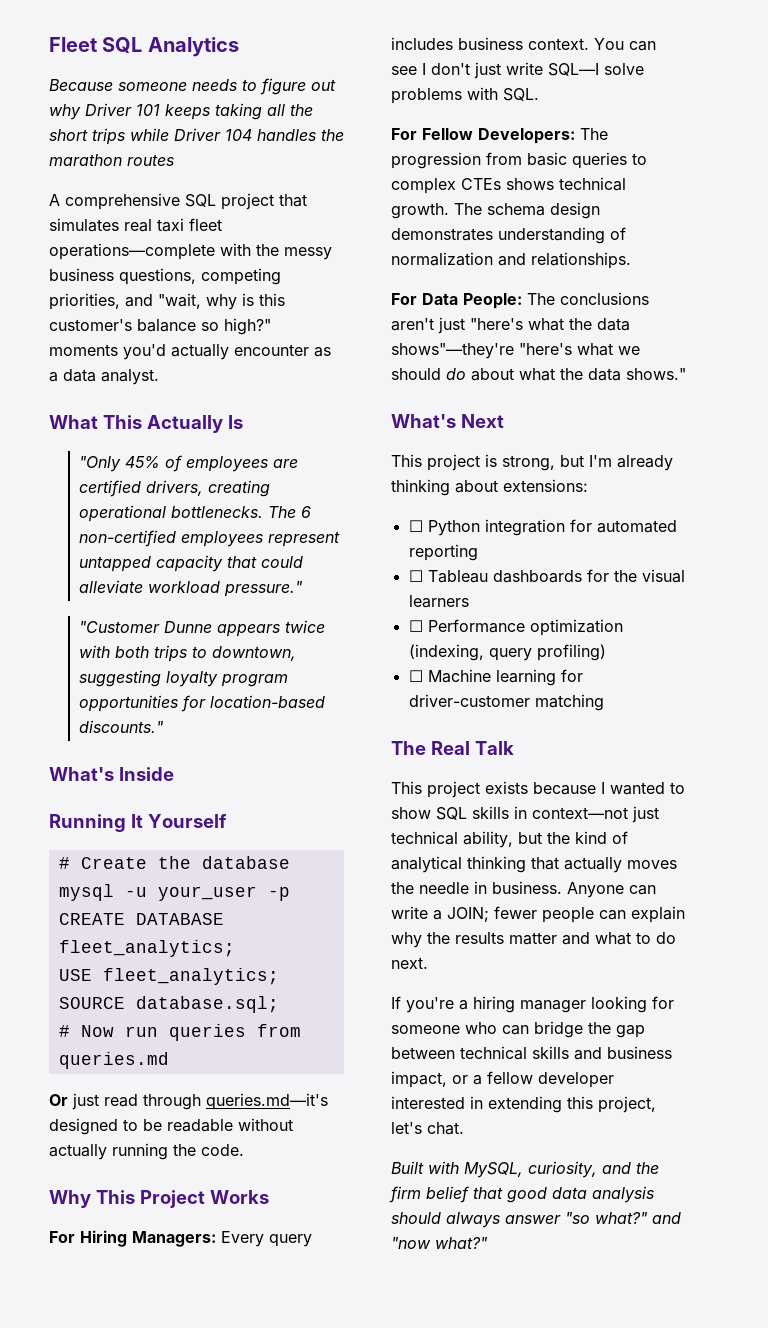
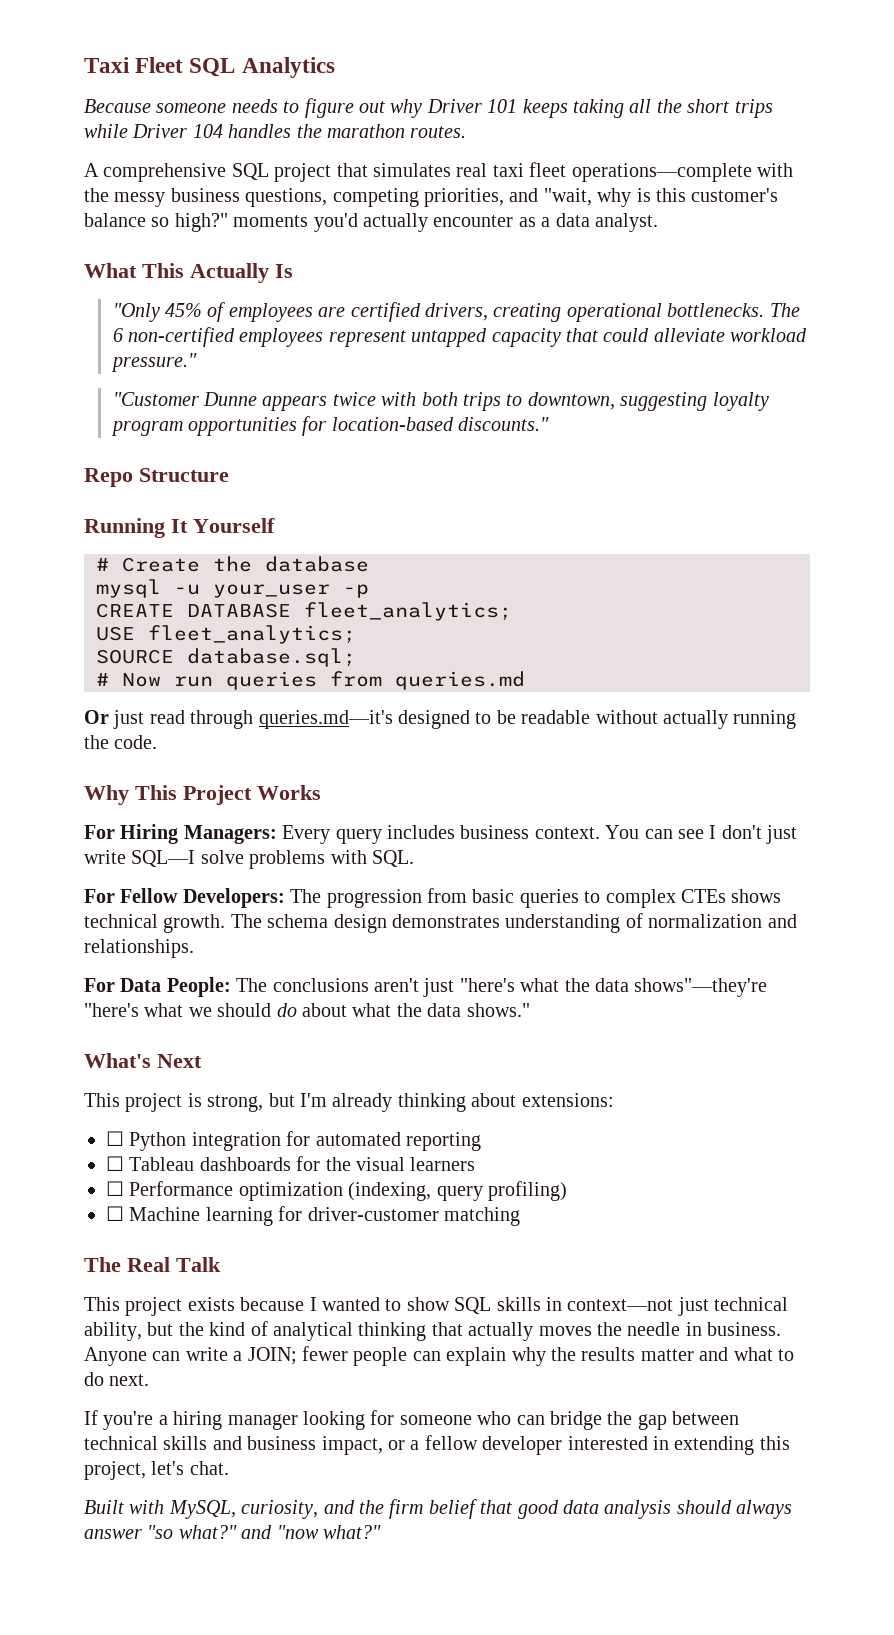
(49, 44) none -> [84,57,130,73] Taxi
[127,154,174,166] routes -> [410,126,467,138] routes.
[49,767,174,781] What's Inside -> [84,468,229,487] Repo Structure

